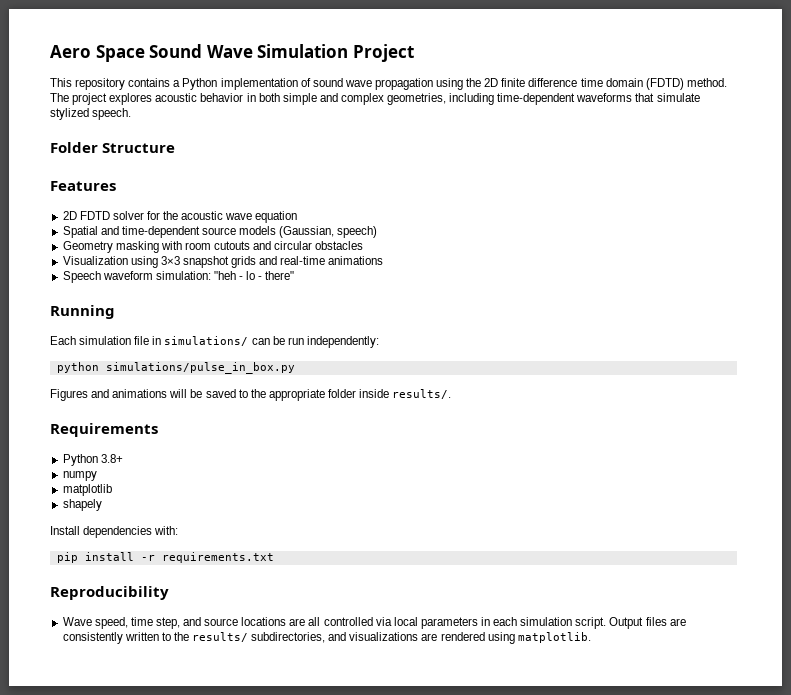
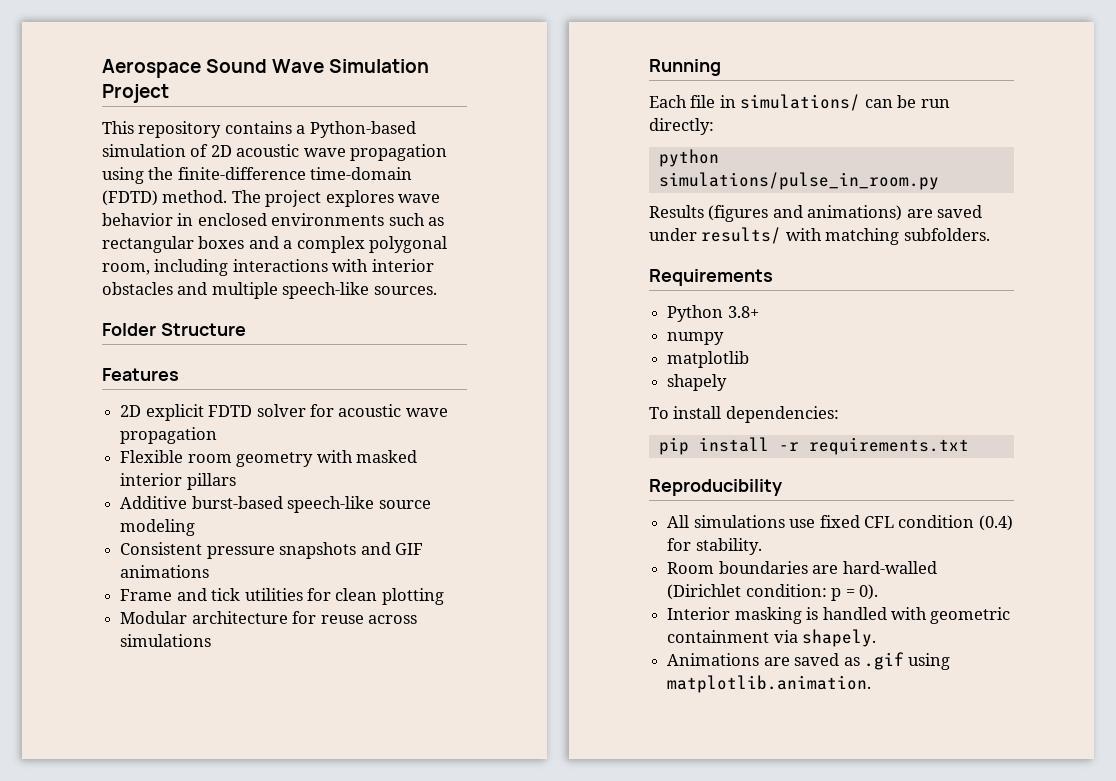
[50,45,145,62] Aero Space -> [102,59,201,78] Aerospace
[182,78,643,90] Python implementation of sound wave propagation using the 2D finite difference time domain -> [309,121,416,138] [102,144,448,161] [102,167,413,184] Python-based simulation of 2D acoustic wave propagation using the finite-difference time-domain
[155,93,198,102] acoustic -> [398,194,441,203] wave
[258,93,700,105] [50,108,132,120] both simple and complex geometries, including time-dependent waveforms that simulate stylized speech. -> [197,213,445,226] [102,236,448,253] [102,259,434,276] [102,282,437,299] enclosed environments such as rectangular boxes and a complex polygonal room, including interactions with interior obstacles and multiple speech-like sources.
(77, 215) none -> [145,404,204,421] explicit
[163,211,298,223] [62,226,378,238] [62,241,364,253] [62,256,384,268] [62,271,295,283] the acoustic wave equation // Spatial and time-dependent source models (Gaussian, speech) // Geometry masking with room cutouts and circular obstacles // Visualization using 3×3 snapshot grids and real-time animations // Speech waveform simulation: "heh - lo - there" -> [338,404,448,417] [120,427,218,444] [120,450,417,467] [120,473,236,490] [120,496,431,513] [120,519,196,536] [120,542,423,559] [120,565,210,578] [120,588,444,605] [120,611,417,624] [120,634,212,647] acoustic wave propagation // Flexible room geometry with masked interior pillars // Additive burst-based speech-like source modeling // Consistent pressure snapshots and GIF animations // Frame and tick utilities for clean plotting // Modular architecture for reuse across simulations
[79,336,132,345] simulation -> (687, 101) none
[306,336,379,348] independently: -> [649,118,714,135] directly:
[105,362,295,374] [50,389,452,401] simulations/pulse_in_box.py // Figures and animations will be saved to the appropriate folder inside results/. -> [658,172,939,190] [649,205,983,222] [649,227,990,245] simulations/pulse_in_room.py // Results (figures and animations) are saved under results/ with matching subfolders.
[50,526,179,538] Install dependencies with: -> [649,406,839,423] To install dependencies:
[62,617,686,629] [62,632,591,644] Wave speed, time step, and source locations are all controlled via local parameters in each simulation script. Output files are consistently written to the results/ subdirectories, and visualizations are rendered using matplotlib. -> [667,515,1013,531] [667,538,762,555] [667,561,937,574] [667,584,878,601] [667,607,1011,624] [667,629,877,647] [667,652,951,670] [667,675,872,693] All simulations use fixed CFL condition (0.4) for stability. // Room boundaries are hard-walled (Dirichlet condition: p = 0). // Interior masking is handled with geometric containment via shapely. // Animations are saved as .gif using matplotlib.animation.

